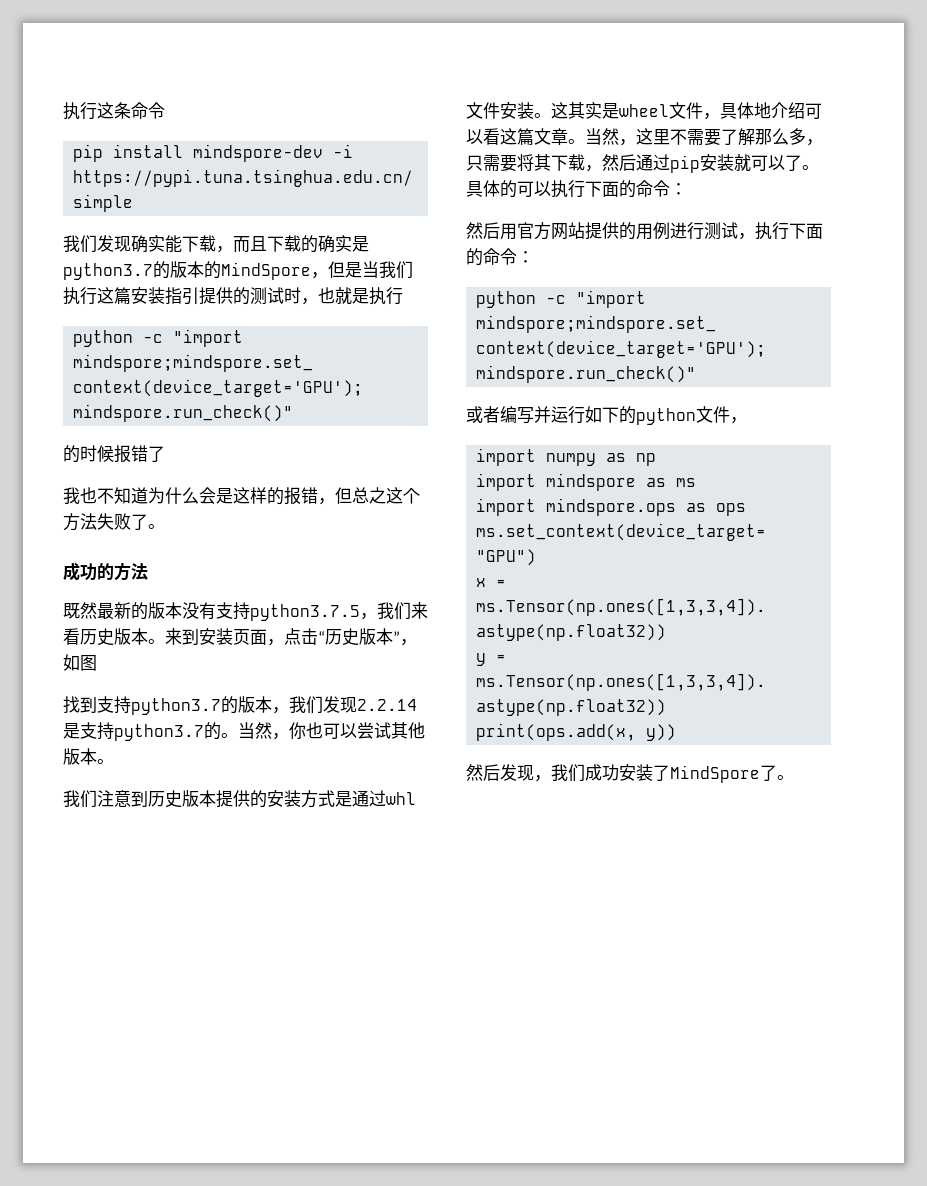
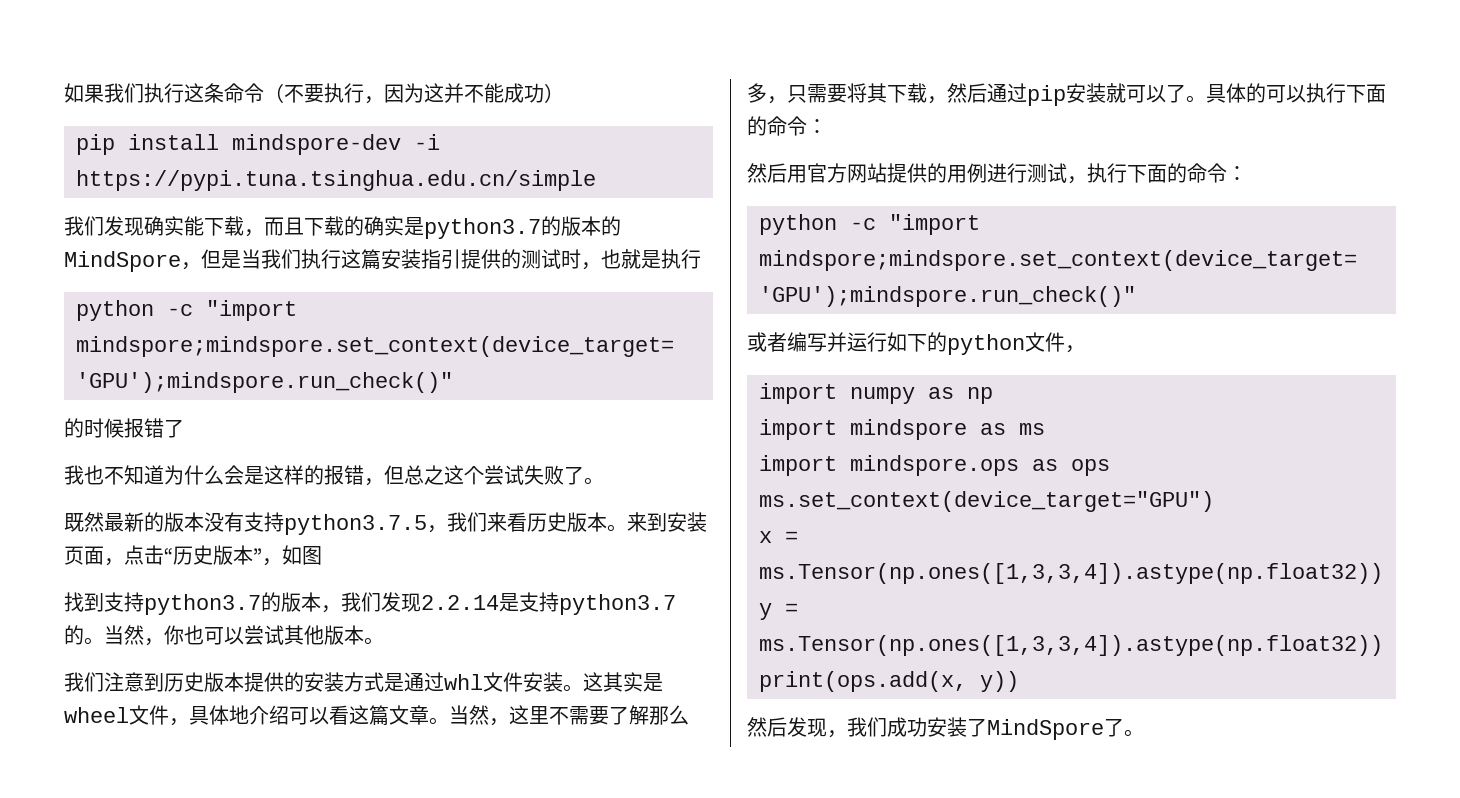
(63, 111) none -> [64,83,144,103] 如果我们
(165, 110) none -> [264,83,564,104] （不要执行，因为这并不能成功）
[63,513,97,531] 方法 -> [484,465,524,485] 尝试
[63,562,148,581] // 成功的方法 -> (604, 481) none

